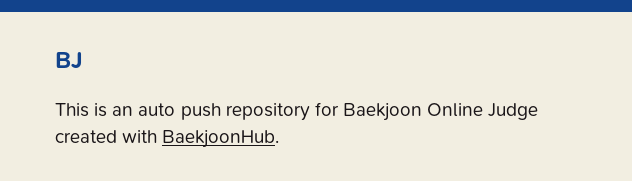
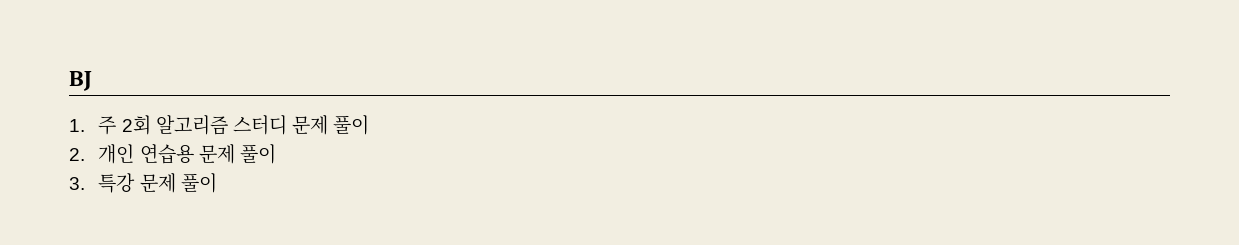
[55,102,539,121] [55,130,280,148] This is an auto push repository for Baekjoon Online Judge created with BaekjoonHub. -> [69,115,370,135] [69,144,276,164] [69,173,217,193] 1. 주 2회 알고리즘 스터디 문제 풀이 // 2. 개인 연습용 문제 풀이 // 3. 특강 문제 풀이

